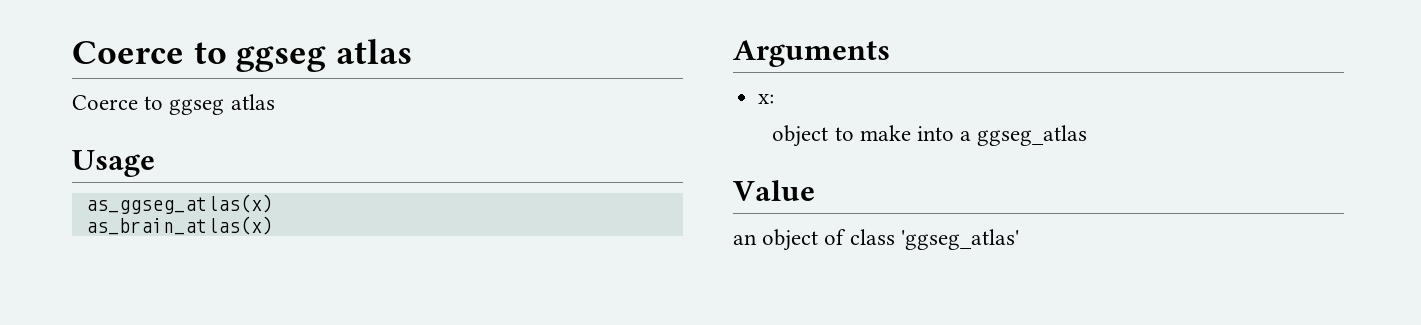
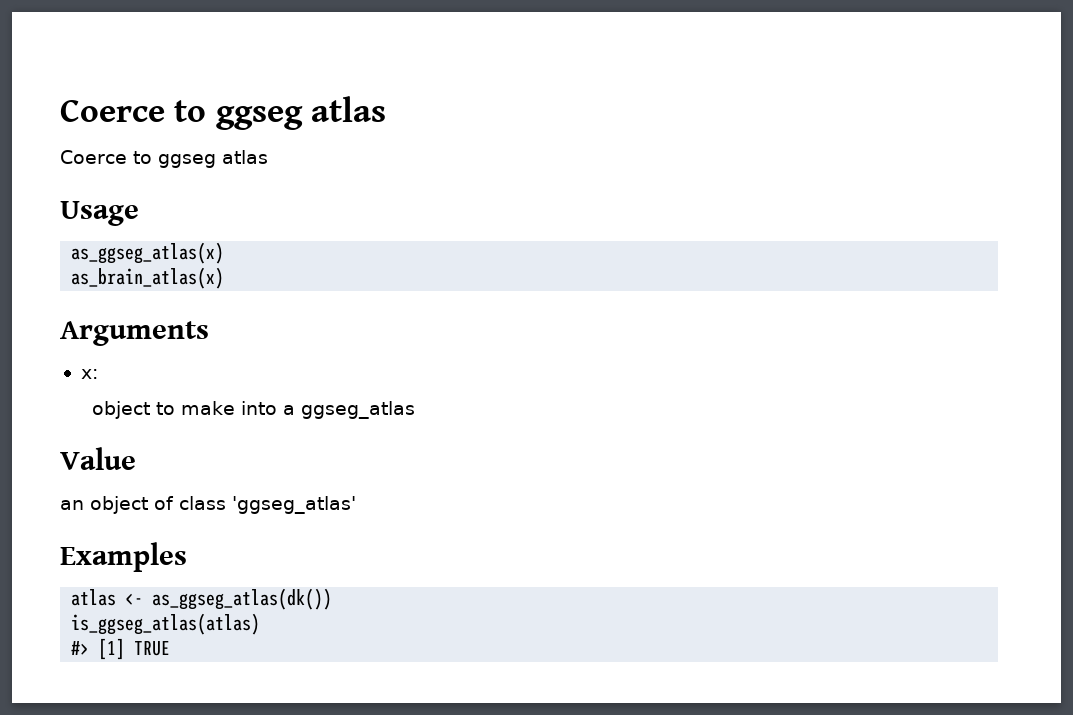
(1019, 239) none -> [60,542,187,572] [71,588,333,610] [71,613,261,635] [71,638,171,660] // Examples // atlas <- as_ggseg_atlas(dk()) // is_ggseg_atlas(atlas) // #> [1] TRUE

